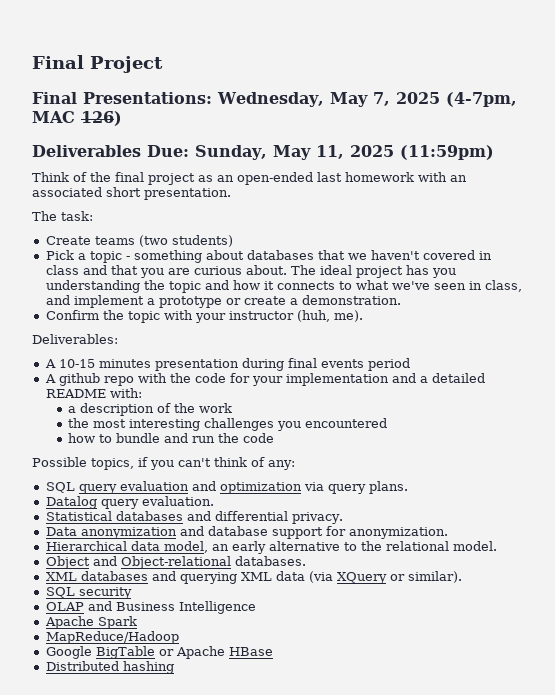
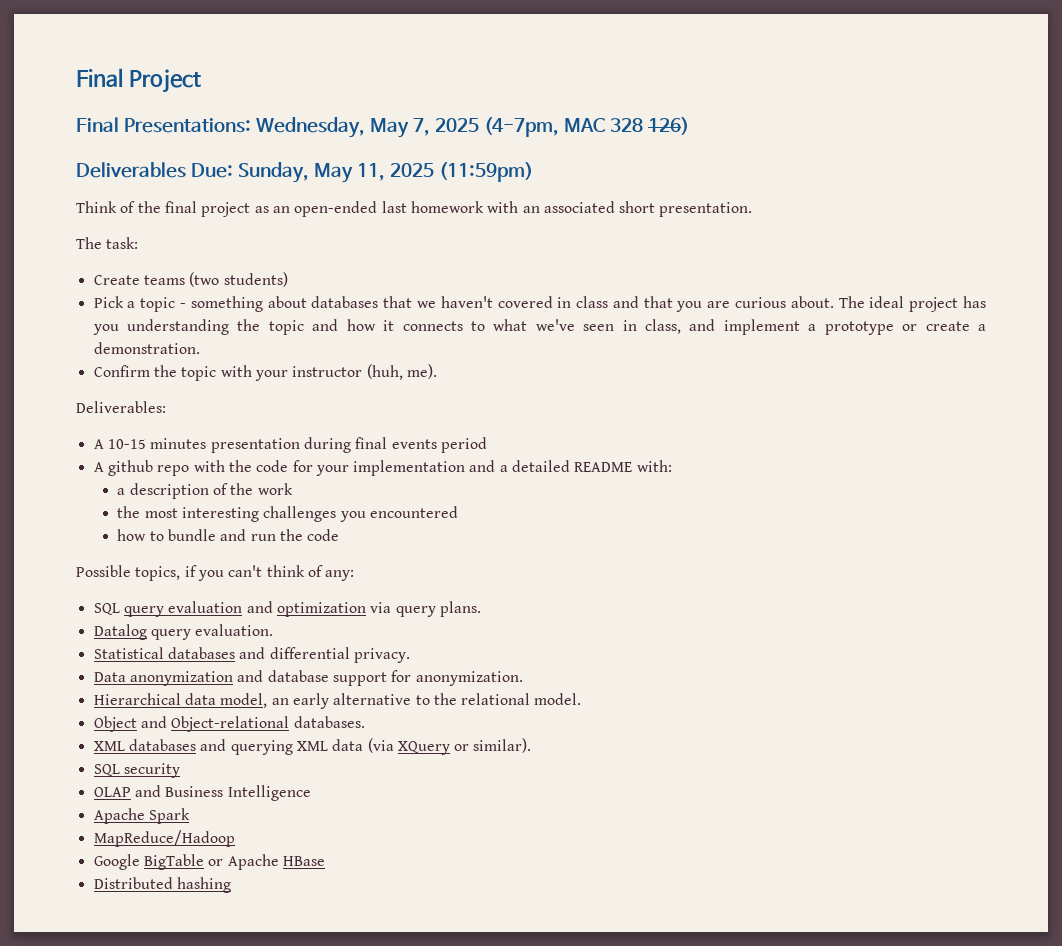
(75, 117) none -> [609,118,643,132] 328

